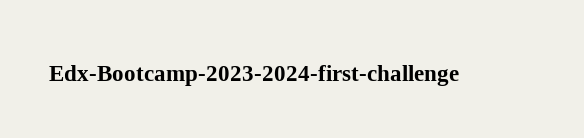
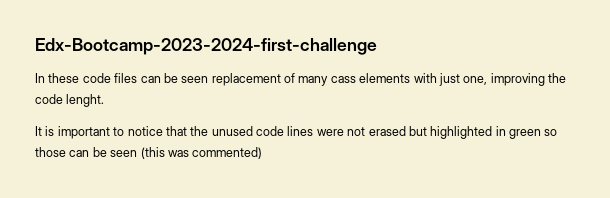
(459, 75) none -> [35,73,566,86] [35,94,105,107] [35,126,558,139] [35,147,263,159] // In these code files can be seen replacement of many cass elements with just one, improving the code lenght. // It is important to notice that the unused code lines were not erased but highlighted in green so those can be seen (this was commented)

